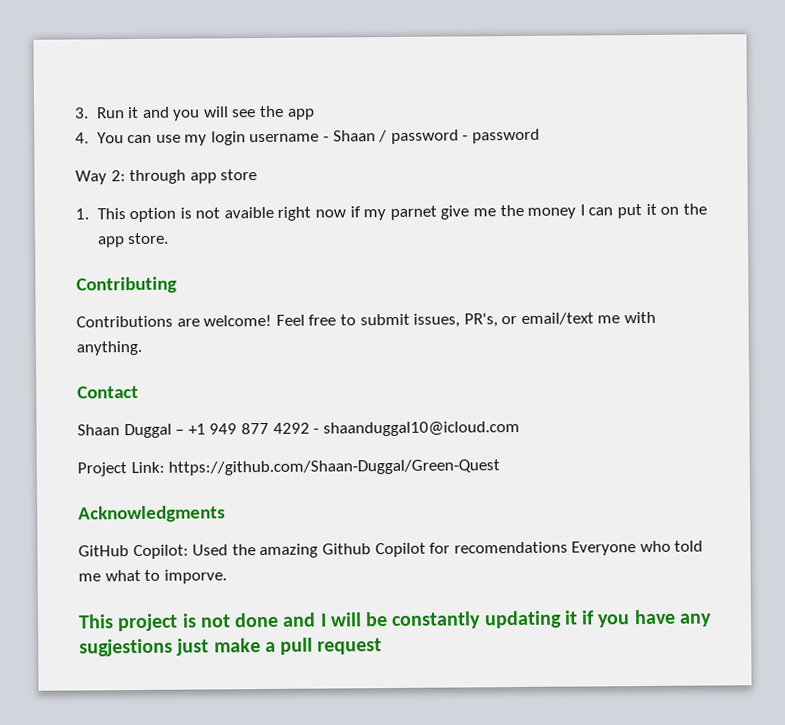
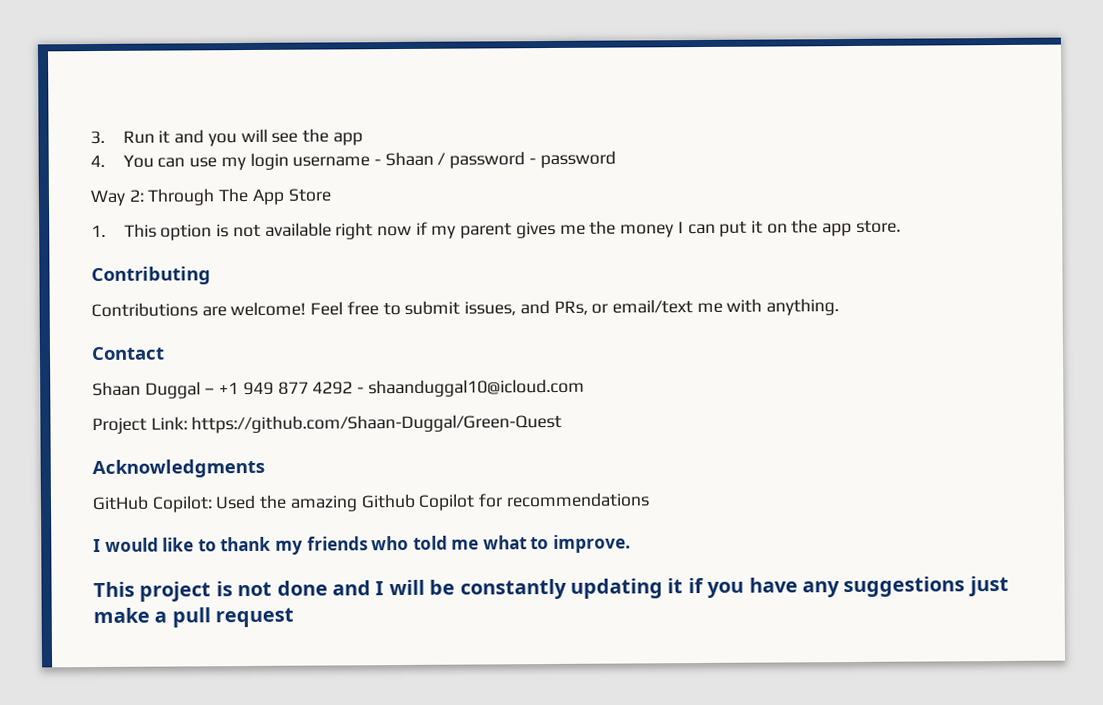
[129,169,258,185] through app store -> [147,188,331,206] Through The App Store
[223,206,274,219] avaible -> [264,222,332,237] available
[389,205,470,221] parnet give -> [460,221,556,239] parent gives
[463,313,498,328] PR's, -> [519,300,588,315] and PRs,
[453,541,637,556] recomendations Everyone -> [505,492,650,508] [93,536,368,555] recommendations // I would like to thank my friends
[163,569,227,584] imporve. -> [553,534,632,553] improve.
[79,638,173,657] sugjestions -> [843,576,966,598] suggestions

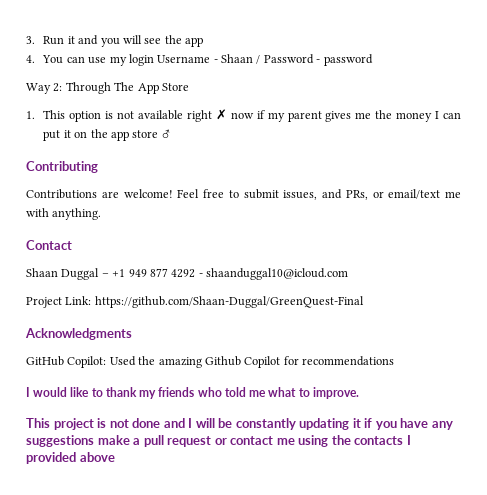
[292,156,371,167] username -> [157,55,211,63] Username
[449,151,526,169] password -> [263,54,314,64] Password
(374, 231) none -> [215,109,227,120] ✗
[855,219,901,233] store. -> [132,129,170,138] store ♂
[191,413,563,434] https://github.com/Shaan-Duggal/Green-Quest -> [94,296,364,308] https://github.com/Shaan-Duggal/GreenQuest-Final
[967,575,1009,597] just -> (94, 441) none
(295, 617) none -> [214,435,411,447] [26,452,115,464] or contact me using the contacts I provided above

